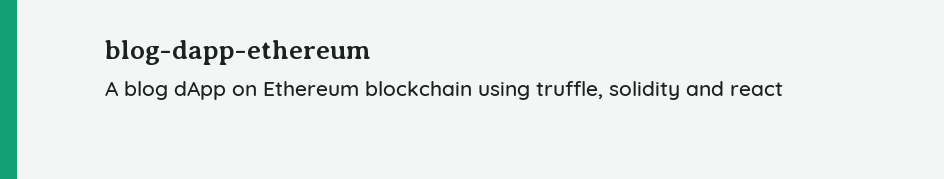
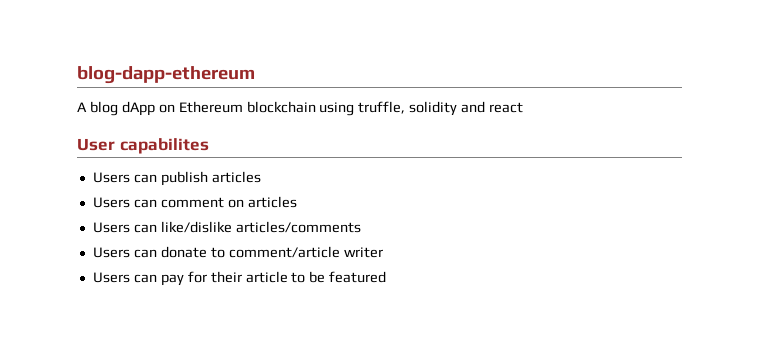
(783, 89) none -> [77,138,209,154] [92,171,261,186] [92,196,297,208] [92,221,361,233] [92,246,383,258] [92,271,387,286] // User capabilites // Users can publish articles // Users can comment on articles // Users can like/dislike articles/comments // Users can donate to comment/article writer // Users can pay for their article to be featured

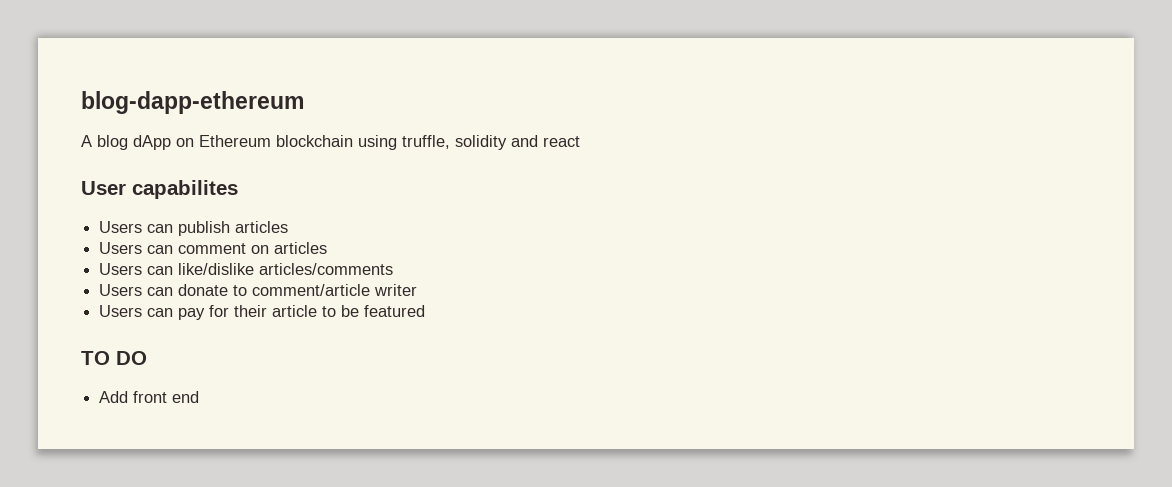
(387, 277) none -> [81,351,147,365] [99,391,200,403] // TO DO // Add front end

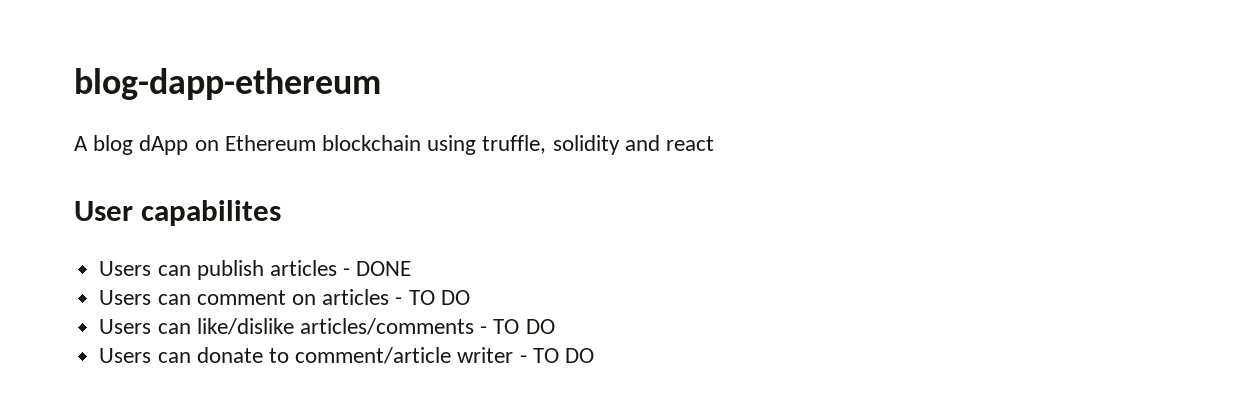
(289, 227) none -> [343,261,412,276] - DONE
(328, 248) none -> [395,290,470,305] - TO DO
(394, 269) none -> [480,319,555,334] - TO DO
[99,305,426,320] [81,351,147,365] [99,391,200,403] // Users can pay for their article to be featured // TO DO // Add front end -> [519,348,594,363] - TO DO

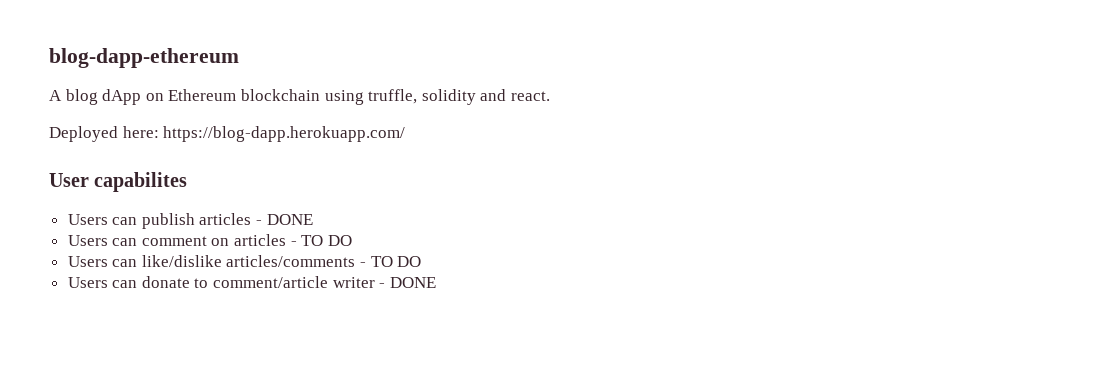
[666,136,715,151] react -> [510,91,550,101] [49,126,406,142] react. // Deployed here: https://blog-dapp.herokuapp.com/
[532,348,594,363] TO DO -> [389,277,436,288] DONE

